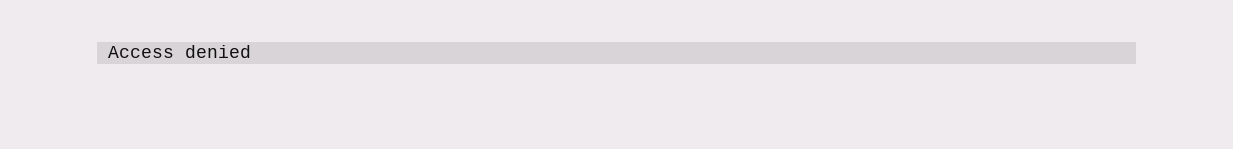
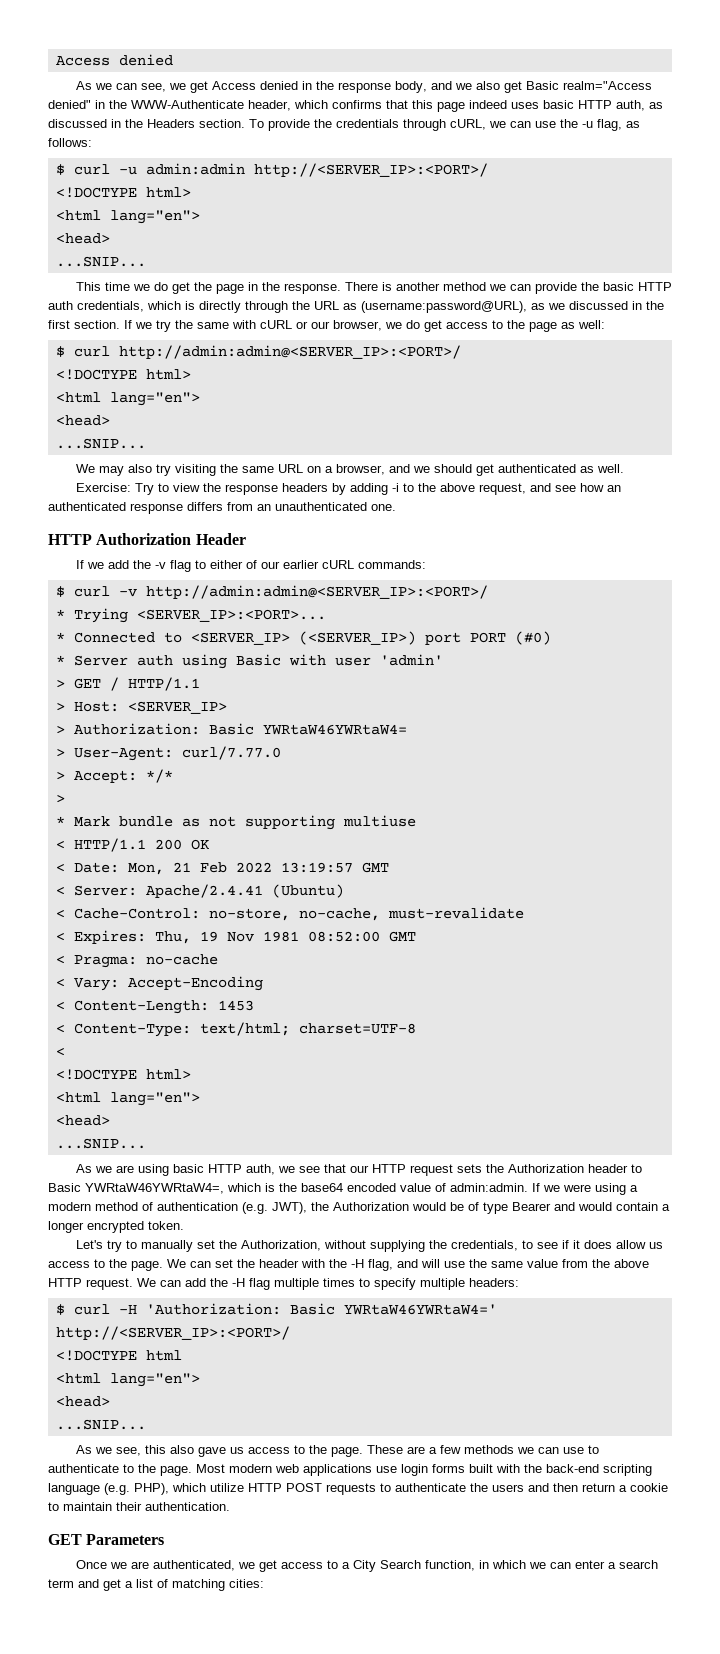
[108,45,252,58] Access denied -> [55,54,173,66] [75,81,652,93] [48,100,663,112] [48,119,640,131] [48,138,92,147] [55,163,488,177] [55,187,191,198] [55,210,200,224] [55,233,110,244] [55,256,146,267] [75,282,672,294] [48,301,664,313] [48,320,605,332] [55,345,461,359] [55,369,191,380] [55,392,200,406] [55,415,110,426] [55,438,146,449] [75,464,624,476] [75,483,621,495] [48,502,396,514] [48,533,246,545] [75,560,426,572] [55,585,488,599] [55,608,326,623] [55,631,551,645] [55,654,443,669] [55,677,200,691] [55,701,227,714] [55,723,407,735] [55,746,281,761] [55,769,173,783] [55,795,65,803] [55,815,416,830] [55,838,209,852] [55,862,389,875] [55,884,344,898] [55,907,524,921] [55,930,416,944] [55,954,218,968] [55,976,263,991] [55,1000,254,1014] [55,1022,416,1037] [55,1048,65,1056] [55,1069,191,1080] [55,1092,200,1106] [55,1115,110,1126] [55,1138,146,1149] [75,1164,642,1176] [48,1183,638,1195] [48,1202,670,1214] [48,1221,184,1233] [75,1240,663,1252] [48,1259,649,1271] [48,1278,519,1290] [55,1303,497,1315] [55,1326,290,1340] [55,1350,182,1361] [55,1373,200,1387] [55,1396,110,1407] [55,1419,146,1430] [75,1445,599,1457] [48,1464,652,1476] [48,1483,668,1495] [48,1502,230,1511] [48,1534,165,1545] [75,1560,658,1572] [48,1579,264,1591] Access denied // As we can see, we get Access denied in the response body, and we also get Basic realm="Access denied" in the WWW-Authenticate header, which confirms that this page indeed uses basic HTTP auth, as discussed in the Headers section. To provide the credentials through cURL, we can use the -u flag, as follows: // $ curl -u admin:admin http://<SERVER_IP>:<PORT>/ // <!DOCTYPE html> // <html lang="en"> // <head> // ...SNIP... // This time we do get the page in the response. There is another method we can provide the basic HTTP auth credentials, which is directly through the URL as (username:password@URL), as we discussed in the first section. If we try the same with cURL or our browser, we do get access to the page as well: // $ curl http://admin:admin@<SERVER_IP>:<PORT>/ // <!DOCTYPE html> // <html lang="en"> // <head> // ...SNIP... // We may also try visiting the same URL on a browser, and we should get authenticated as well. // Exercise: Try to view the response headers by adding -i to the above request, and see how an authenticated response differs from an unauthenticated one. // HTTP Authorization Header // If we add the -v flag to either of our earlier cURL commands: // $ curl -v http://admin:admin@<SERVER_IP>:<PORT>/ // * Trying <SERVER_IP>:<PORT>... // * Connected to <SERVER_IP> (<SERVER_IP>) port PORT (#0) // * Server auth using Basic with user 'admin' // > GET / HTTP/1.1 // > Host: <SERVER_IP> // > Authorization: Basic YWRtaW46YWRtaW4= // > User-Agent: curl/7.77.0 // > Accept: */* // > // * Mark bundle as not supporting multiuse // < HTTP/1.1 200 OK // < Date: Mon, 21 Feb 2022 13:19:57 GMT // < Server: Apache/2.4.41 (Ubuntu) // < Cache-Control: no-store, no-cache, must-revalidate // < Expires: Thu, 19 Nov 1981 08:52:00 GMT // < Pragma: no-cache // < Vary: Accept-Encoding // < Content-Length: 1453 // < Content-Type: text/html; charset=UTF-8 // < // <!DOCTYPE html> // <html lang="en"> // <head> // ...SNIP... // As we are using basic HTTP auth, we see that our HTTP request sets the Authorization header to Basic YWRtaW46YWRtaW4=, which is the base64 encoded value of admin:admin. If we were using a modern method of authentication (e.g. JWT), the Authorization would be of type Bearer and would contain a longer encrypted token. // Let's try to manually set the Authorization, without supplying the credentials, to see if it does allow us access to the page. We can set the header with the -H flag, and will use the same value from the above HTTP request. We can add the -H flag multiple times to specify multiple headers: // $ curl -H 'Authorization: Basic YWRtaW46YWRtaW4=' http://<SERVER_IP>:<PORT>/ // <!DOCTYPE html // <html lang="en"> // <head> // ...SNIP... // As we see, this also gave us access to the page. These are a few methods we can use to authenticate to the page. Most modern web applications use login forms built with the back-end scripting language (e.g. PHP), which utilize HTTP POST requests to authenticate the users and then return a cookie to maintain their authentication. // GET Parameters // Once we are authenticated, we get access to a City Search function, in which we can enter a search term and get a list of matching cities:

